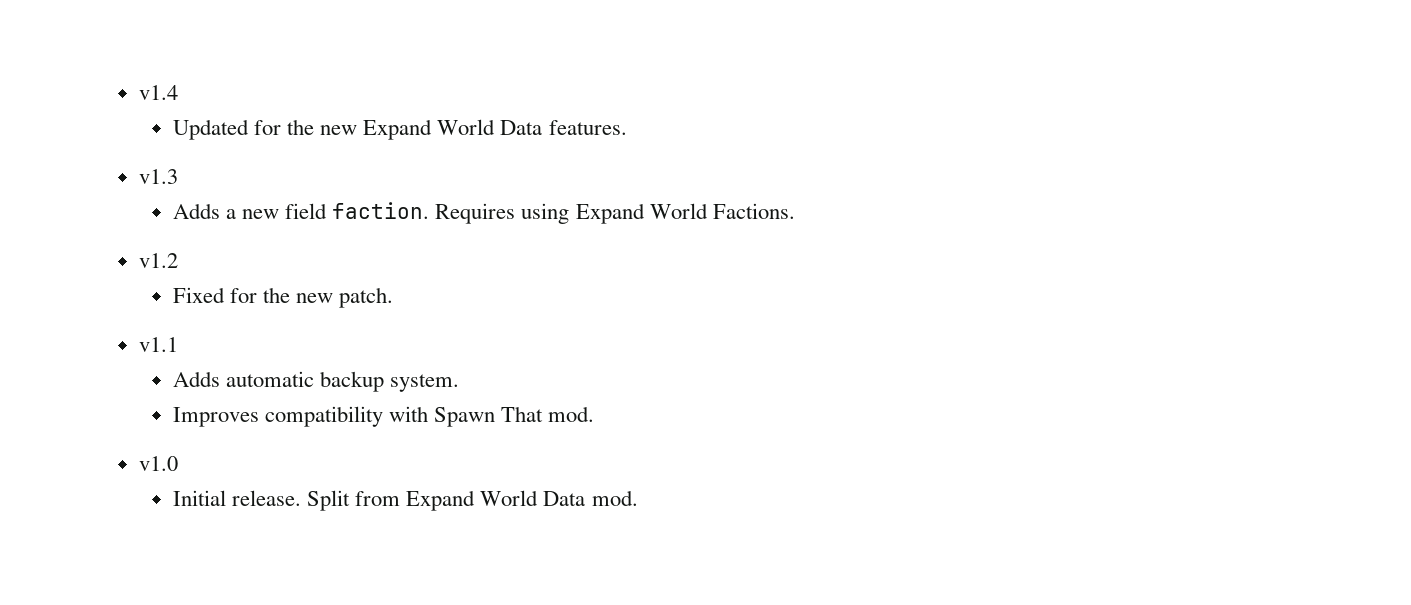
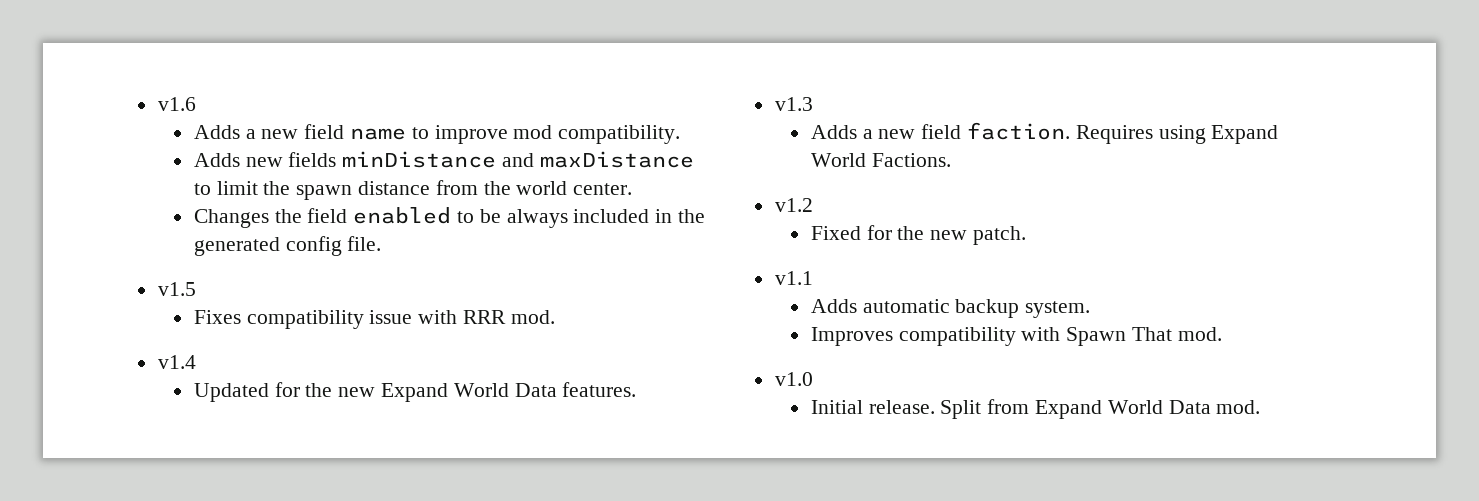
(138, 92) none -> [157,97,196,111] [193,124,681,144] [193,151,694,168] [193,180,633,200] [193,207,706,228] [193,236,382,256] [157,282,196,296] [193,310,555,329] v1.6 // Adds a new field name to improve mod compatibility. // Adds new fields minDistance and maxDistance to limit the spawn distance from the world center. // Changes the field enabled to be always included in the generated config file. // v1.5 // Fixes compatibility issue with RRR mod. //

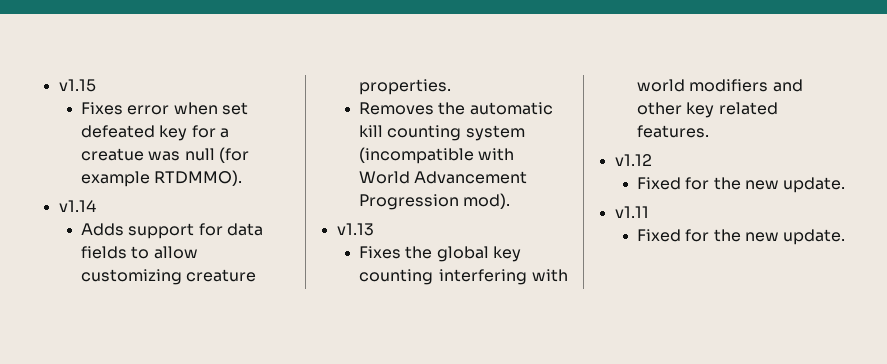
[157,97,196,111] [193,124,681,144] [193,151,694,168] [193,180,633,200] [193,207,706,228] [193,236,382,256] [157,282,196,296] [193,310,555,329] [157,355,196,369] [193,382,637,402] [774,97,813,111] [810,122,1279,144] [810,153,951,167] [774,198,813,212] [810,225,1027,245] [774,271,813,285] [810,299,1091,318] [810,327,1222,346] [774,372,813,386] [810,399,1261,419] v1.6 // Adds a new field name to improve mod compatibility. // Adds new fields minDistance and maxDistance to limit the spawn distance from the world center. // Changes the field enabled to be always included in the generated config file. // v1.5 // Fixes compatibility issue with RRR mod. // v1.4 // Updated for the new Expand World Data features. // v1.3 // Adds a new field faction. Requires using Expand World Factions. // v1.2 // Fixed for the new patch. // v1.1 // Adds automatic backup system. // Improves compatibility with Spawn That mod. // v1.0 // Initial release. Split from Expand World Data mod. -> [58,79,96,92] [81,102,249,115] [81,125,230,141] [81,147,250,163] [81,170,243,187] [58,200,96,212] [81,223,264,239] [81,246,198,259] [81,269,257,285] [359,79,452,95] [359,102,553,115] [359,125,525,141] [359,147,515,164] [359,171,528,184] [359,193,511,210] [336,223,374,236] [359,246,522,262] [359,269,568,285] [637,79,803,92] [637,102,778,118] [637,125,710,138] [614,154,652,166] [637,177,846,193] [614,206,649,218] [637,229,846,245] v1.15 // Fixes error when set defeated key for a creatue was null (for example RTDMMO). // v1.14 // Adds support for data fields to allow customizing creature properties. // Removes the automatic kill counting system (incompatible with World Advancement Progression mod). // v1.13 // Fixes the global key counting interfering with world modifiers and other key related features. // v1.12 // Fixed for the new update. // v1.11 // Fixed for the new update.

